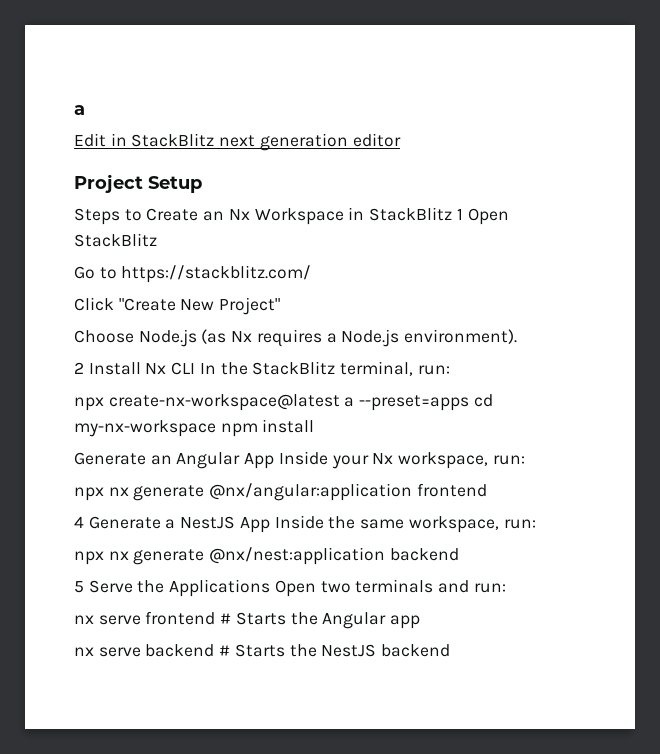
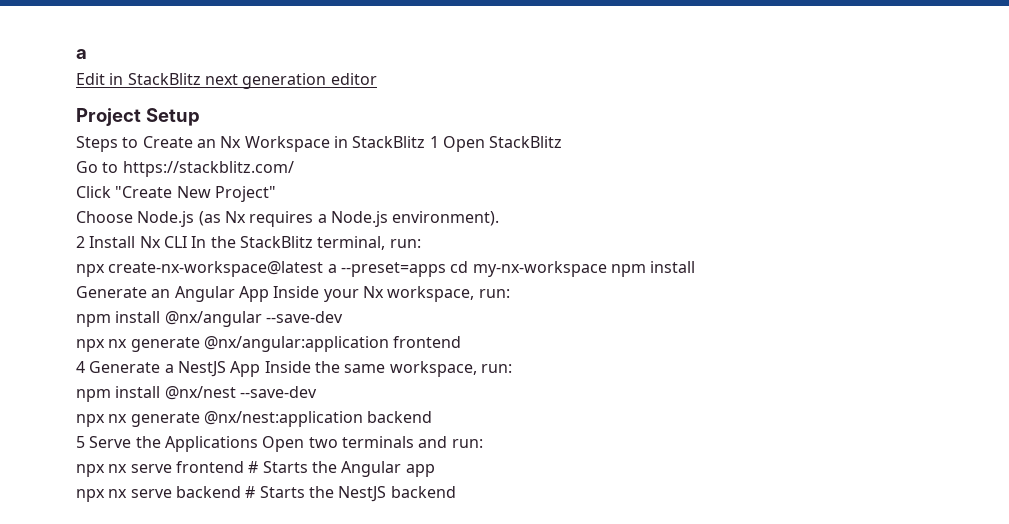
(525, 460) none -> [76,311,343,327] // npm install @nx/angular --save-dev
(536, 524) none -> [76,386,317,402] // npm install @nx/nest --save-dev
(506, 588) none -> [76,464,105,477] npx
(421, 622) none -> [76,489,105,502] npx

